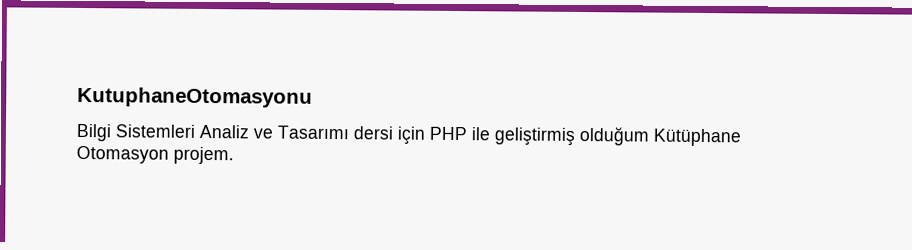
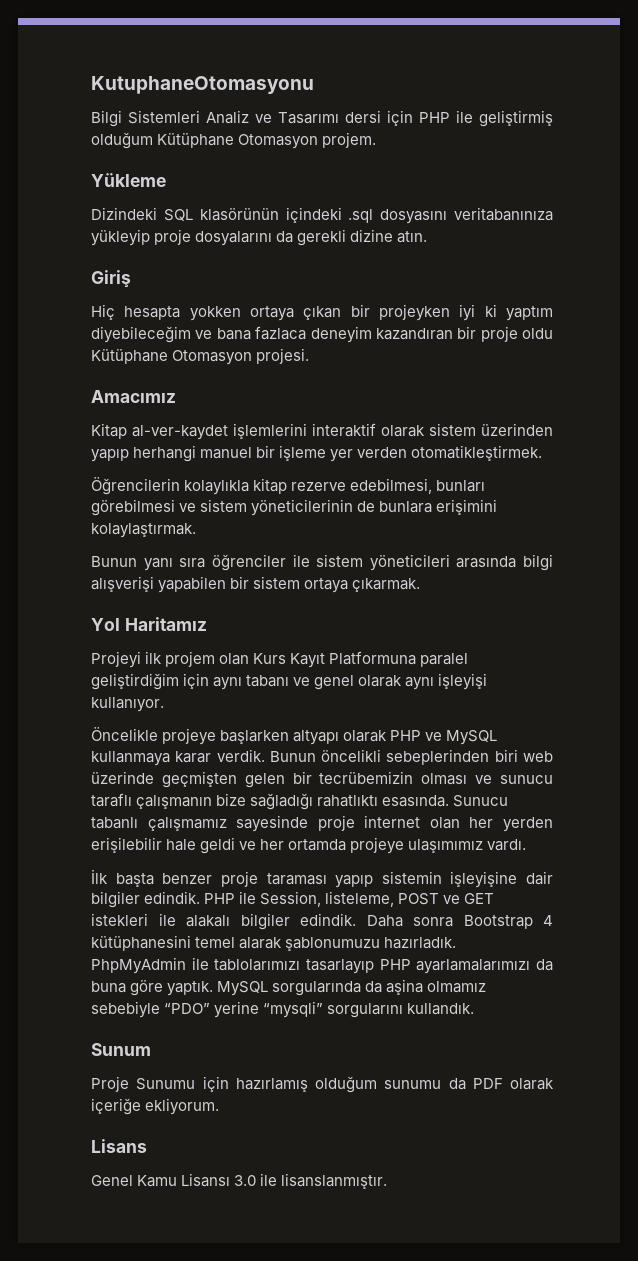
(234, 155) none -> [91,173,166,187] [91,207,553,224] [91,229,428,246] [91,270,131,288] [91,304,553,321] [91,326,553,343] [91,348,310,365] [91,390,176,403] [91,423,553,440] [91,445,543,462] [91,477,486,495] [91,499,498,516] [91,523,196,538] [91,554,553,571] [91,576,421,593] [91,617,207,631] [91,651,469,668] [91,673,488,690] [91,697,164,712] [91,727,498,745] [91,749,553,766] [91,771,554,788] [91,793,509,810] [91,815,553,832] [91,837,527,854] [91,869,553,888] [91,891,495,908] [91,913,553,930] [91,935,457,951] [91,957,553,974] [91,979,487,996] [91,1001,475,1018] [91,1043,151,1056] [91,1076,554,1093] [91,1098,220,1115] [91,1139,147,1153] [91,1173,388,1189] // Yükleme // Dizindeki SQL klasörünün içindeki .sql dosyasını veritabanınıza yükleyip proje dosyalarını da gerekli dizine atın. // Giriş // Hiç hesapta yokken ortaya çıkan bir projeyken iyi ki yaptım diyebileceğim ve bana fazlaca deneyim kazandıran bir proje oldu Kütüphane Otomasyon projesi. // Amacımız // Kitap al-ver-kaydet işlemlerini interaktif olarak sistem üzerinden yapıp herhangi manuel bir işleme yer verden otomatikleştirmek. // Öğrencilerin kolaylıkla kitap rezerve edebilmesi, bunları görebilmesi ve sistem yöneticilerinin de bunlara erişimini kolaylaştırmak. // Bunun yanı sıra öğrenciler ile sistem yöneticileri arasında bilgi alışverişi yapabilen bir sistem ortaya çıkarmak. // Yol Haritamız // Projeyi ilk projem olan Kurs Kayıt Platformuna paralel geliştirdiğim için aynı tabanı ve genel olarak aynı işleyişi kullanıyor. // Öncelikle projeye başlarken altyapı olarak PHP ve MySQL kullanmaya karar verdik. Bunun öncelikli sebeplerinden biri web üzerinde geçmişten gelen bir tecrübemizin olması ve sunucu taraflı çalışmanın bize sağladığı rahatlıktı esasında. Sunucu tabanlı çalışmamız sayesinde proje internet olan her yerden erişilebilir hale geldi ve her ortamda projeye ulaşımımız vardı. // İlk başta benzer proje taraması yapıp sistemin işleyişine dair bilgiler edindik. PHP ile Session, listeleme, POST ve GET istekleri ile alakalı bilgiler edindik. Daha sonra Bootstrap 4 kütüphanesini temel alarak şablonumuzu hazırladık. PhpMyAdmin ile tablolarımızı tasarlayıp PHP ayarlamalarımızı da buna göre yaptık. MySQL sorgularında da aşina olmamız sebebiyle “PDO” yerine “mysqli” sorgularını kullandık. // Sunum // Proje Sunumu için hazırlamış olduğum sunumu da PDF olarak içeriğe ekliyorum. // Lisans // Genel Kamu Lisansı 3.0 ile lisanslanmıştır.

